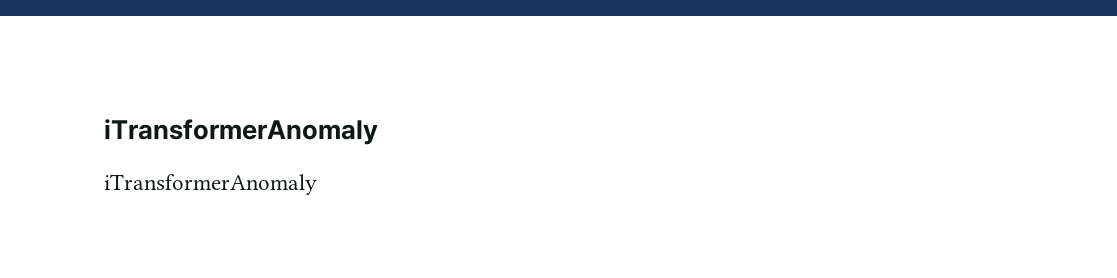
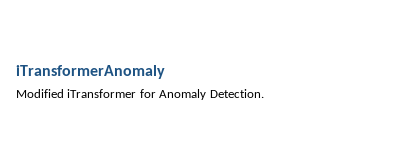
[104,174,317,195] iTransformerAnomaly -> [16,89,264,100] Modified iTransformer for Anomaly Detection.

